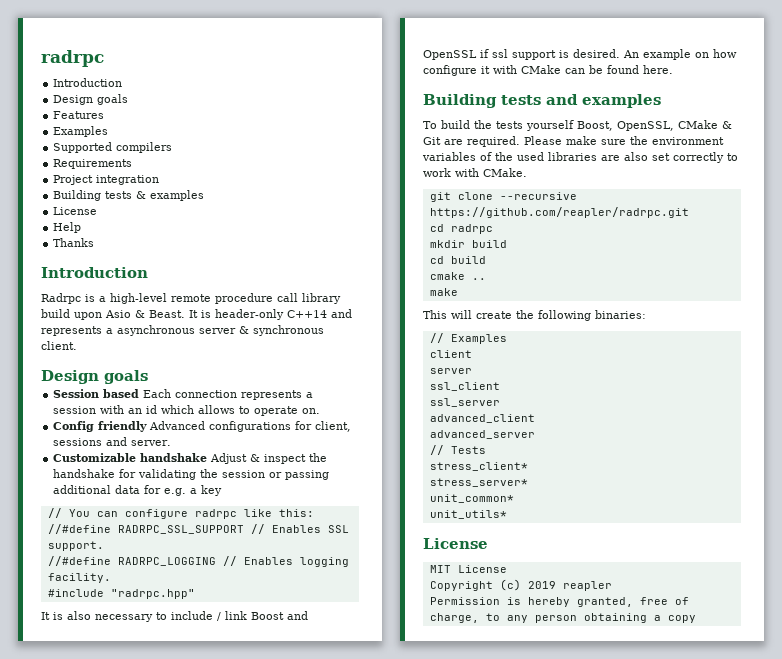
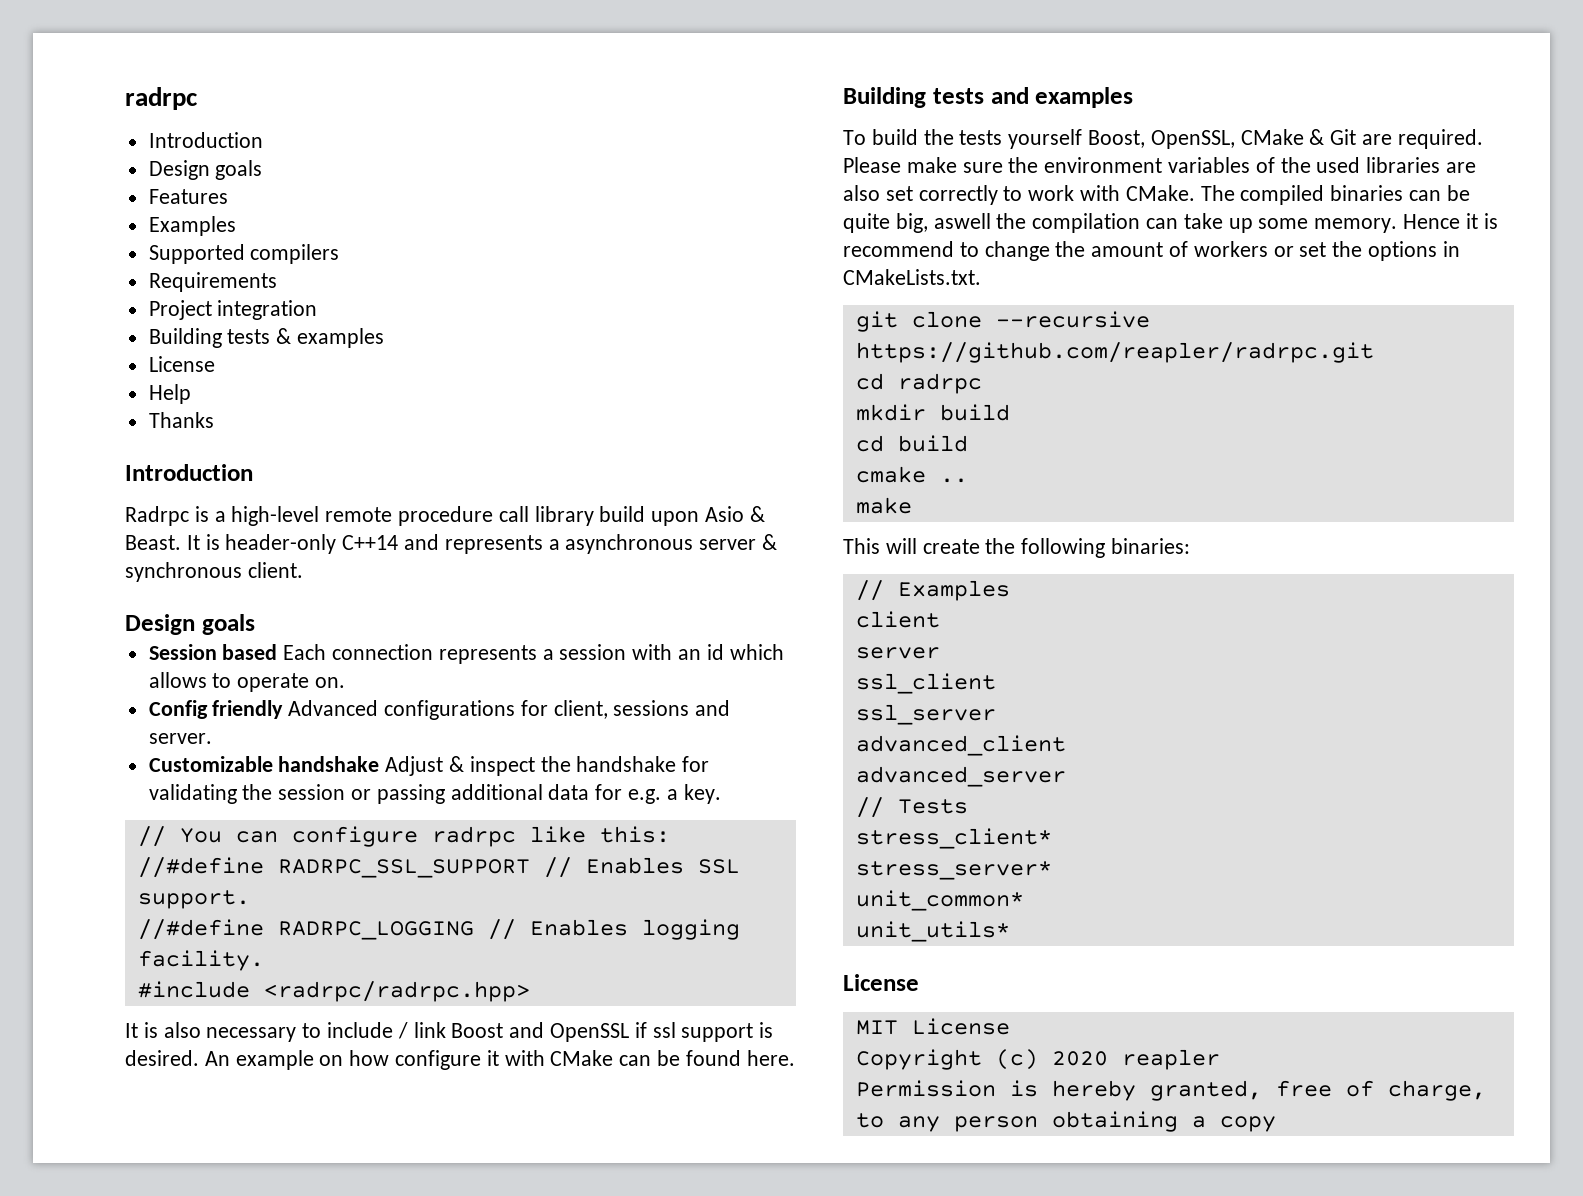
[201,485,223,496] key -> [683,784,721,804] key.
[110,589,195,599] "radrpc.hpp" -> [263,981,530,1002] <radrpc/radrpc.hpp>
(527, 172) none -> [1200,185,1470,205] [843,213,1498,233] [843,241,1460,261] [843,269,981,285] The compiled binaries can be quite big, aswell the compilation can take up some memory. Hence it is recommend to change the amount of workers or set the options in CMakeLists.txt.
[527,581,556,589] 2019 -> [1051,1051,1108,1066] 2020

